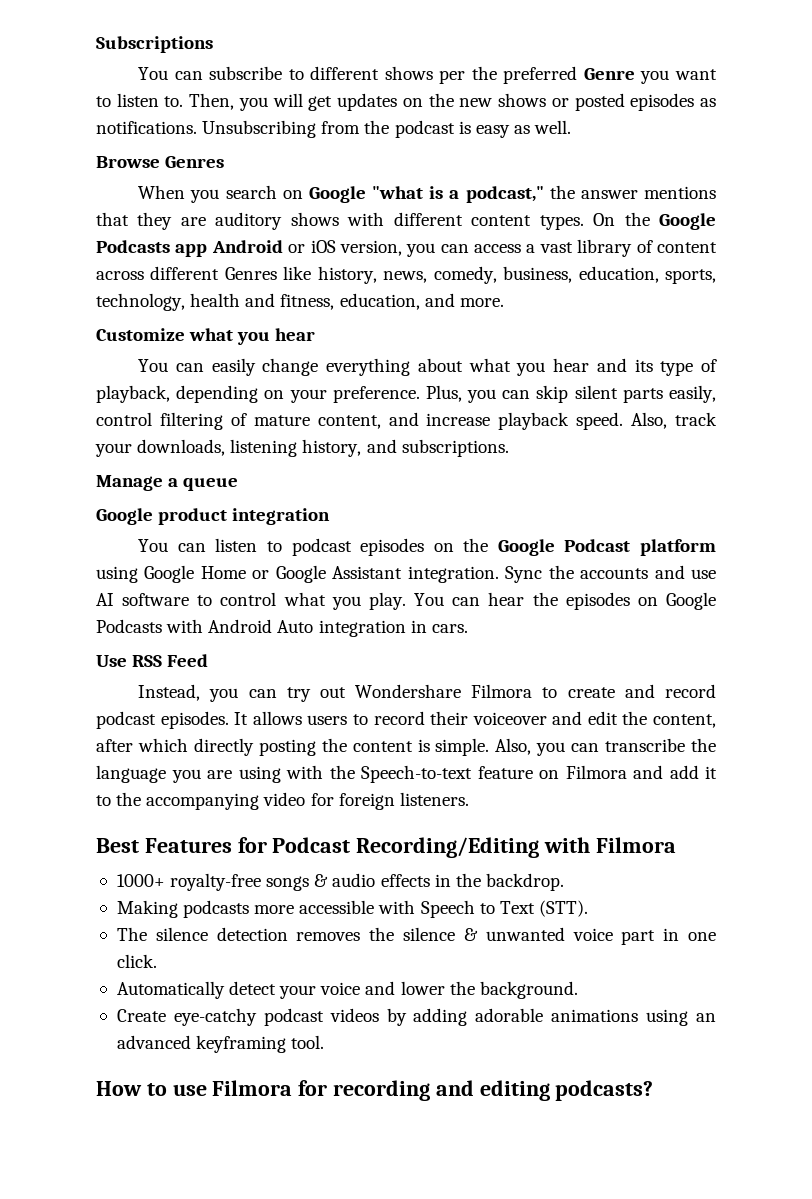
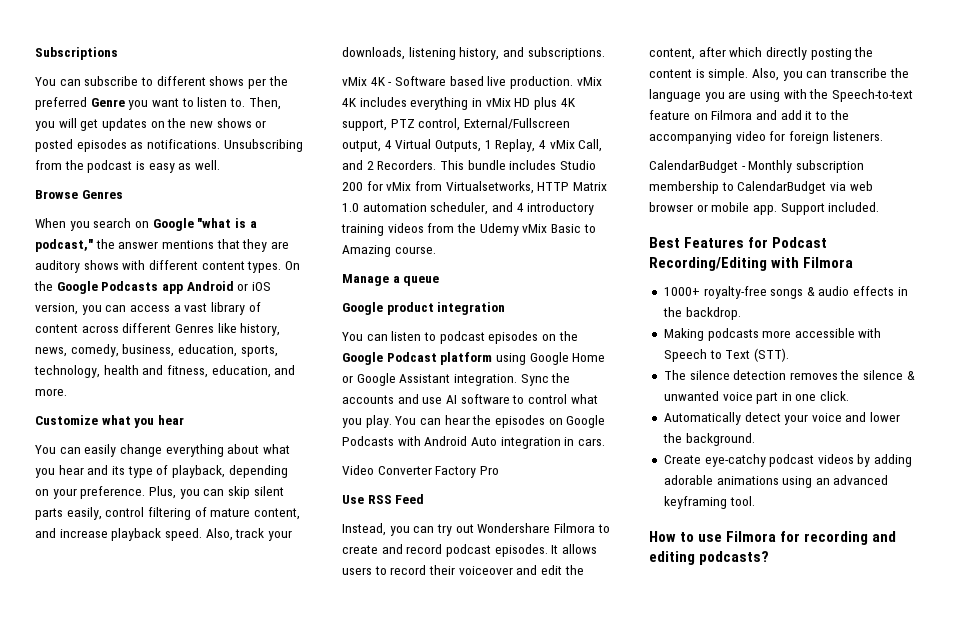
(509, 448) none -> [342,76,602,89] [342,97,576,110] [342,118,570,131] [342,139,603,152] [342,160,596,170] [342,181,607,194] [342,202,595,215] [341,223,596,236] [342,245,436,257] // vMix 4K - Software based live production. vMix 4K includes everything in vMix HD plus 4K support, PTZ control, External/Fullscreen output, 4 Virtual Outputs, 1 Replay, 4 vMix Call, and 2 Recorders. This bundle includes Studio 200 for vMix from Virtualsetworks, HTTP Matrix 1.0 automation scheduler, and 4 introductory training videos from the Udemy vMix Basic to Amazing course.
(468, 628) none -> [342,465,499,478] // Video Converter Factory Pro
(469, 799) none -> [649,160,864,173] [649,181,873,194] [649,202,880,215] // CalendarBudget - Monthly subscription membership to CalendarBudget via web browser or mobile app. Support included.

